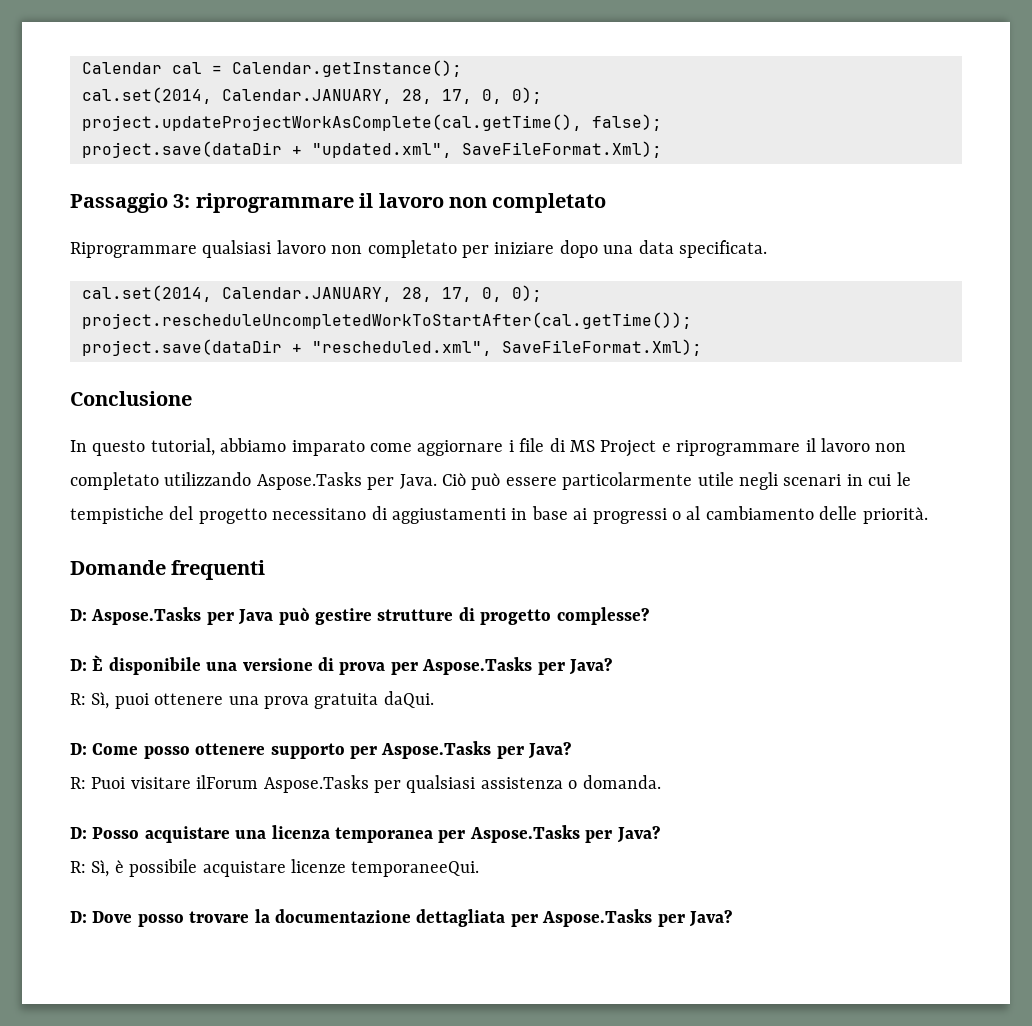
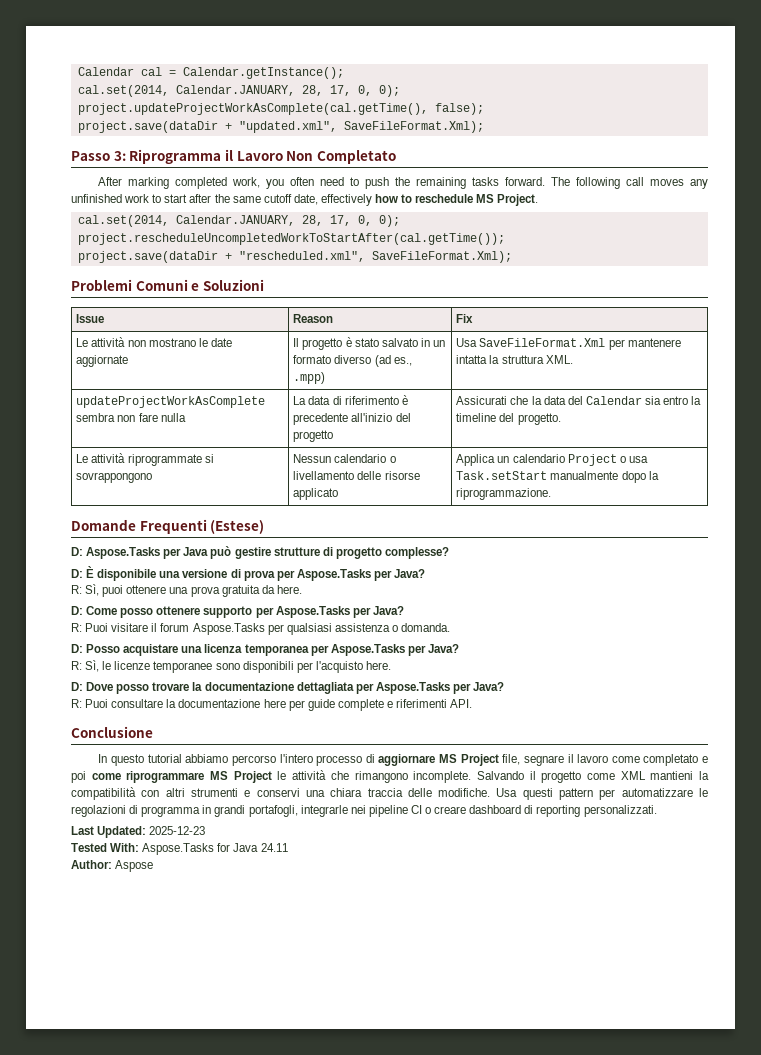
[70,193,607,213] [70,240,767,258] Passaggio 3: riprogrammare il lavoro non completato // Riprogrammare qualsiasi lavoro non completato per iniziare dopo una data specificata. -> [71,149,396,164] [98,177,708,189] [71,194,539,206] Passo 3: Riprogramma il Lavoro Non Completato // After marking completed work, you often need to push the remaining tasks forward. The following call moves any unfinished work to start after the same cutoff date, effectively how to reschedule MS Project.
[70,391,192,406] [70,438,907,457] [70,472,911,490] [70,506,928,524] Conclusione // In questo tutorial, abbiamo imparato come aggiornare i file di MS Project e riprogrammare il lavoro non completato utilizzando Aspose.Tasks per Java. Ciò può essere particolarmente utile negli scenari in cui le tempistiche del progetto necessitano di aggiustamenti in base ai progressi o al cambiamento delle priorità. -> [71,279,264,291] [76,314,105,323] [293,314,334,323] [456,314,474,323] [76,337,232,347] [76,355,129,367] [293,337,445,350] [293,355,412,367] [293,372,326,384] [456,338,681,350] [456,355,573,364] [76,396,266,408] [76,413,186,422] [293,395,408,405] [293,413,411,425] [293,430,334,442] [456,396,702,405] [456,413,561,425] [76,453,214,466] [76,472,153,483] [293,454,396,463] [293,471,420,480] [293,488,339,500] [456,454,648,466] [456,471,659,483] [456,488,552,500] Problemi Comuni e Soluzioni // Issue | Reason | Fix // Le attività non mostrano le date aggiornate | Il progetto è stato salvato in un formato diverso (ad es., .mpp) | Usa SaveFileFormat.Xml per mantenere intatta la struttura XML. // updateProjectWorkAsComplete sembra non fare nulla | La data di riferimento è precedente all'inizio del progetto | Assicurati che la data del Calendar sia entro la timeline del progetto. // Le attività riprogrammate si sovrappongono | Nessun calendario o livellamento delle risorse applicato | Applica un calendario Project o usa Task.setStart manualmente dopo la riprogrammazione.
[171,560,266,580] frequenti -> [139,519,265,534] Frequenti (Estese)
[383,691,434,708] daQui. -> [261,585,302,594] da here.
[196,775,259,789] ilForum -> [151,623,190,632] il forum
[114,859,480,877] è possibile acquistare licenze temporaneeQui. -> [102,661,391,673] le licenze temporanee sono disponibili per l'acquisto here.
(732, 918) none -> [71,699,473,711] [71,726,153,738] [98,754,708,766] [71,770,709,783] [71,787,708,800] [71,805,657,817] [71,826,206,838] [71,843,288,855] [71,860,154,872] // R: Puoi consultare la documentazione here per guide complete e riferimenti API. // Conclusione // In questo tutorial abbiamo percorso l'intero processo di aggiornare MS Project file, segnare il lavoro come completato e poi come riprogrammare MS Project le attività che rimangono incomplete. Salvando il progetto come XML mantieni la compatibilità con altri strumenti e conservi una chiara traccia delle modifiche. Usa questi pattern per automatizzare le regolazioni di programma in grandi portafogli, integrarle nei pipeline CI o creare dashboard di reporting personalizzati. // Last Updated: 2025-12-23 // Tested With: Aspose.Tasks for Java 24.11 // Author: Aspose

